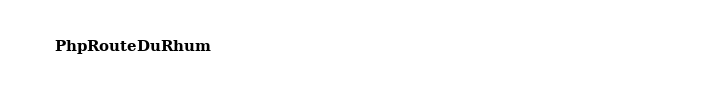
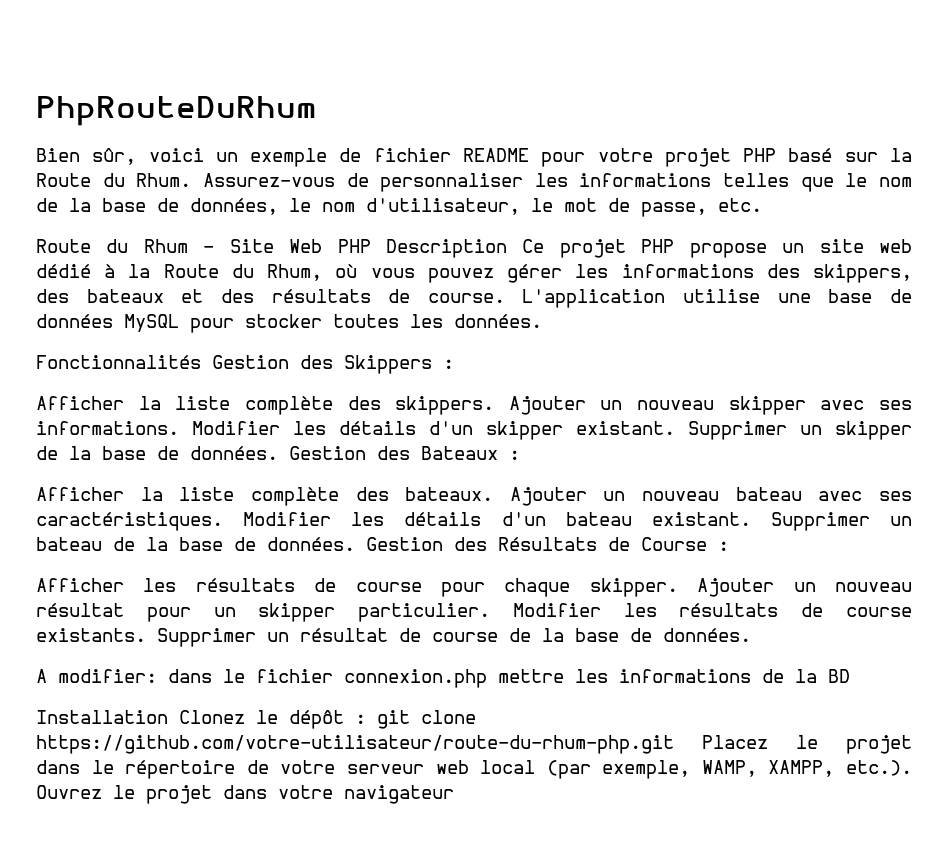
(211, 47) none -> [36,148,913,167] [36,173,912,192] [36,198,762,217] [36,239,913,258] [36,264,913,283] [36,289,912,308] [36,314,542,333] [36,355,454,374] [36,396,912,415] [36,421,912,440] [36,446,520,460] [36,487,912,506] [36,512,912,531] [36,537,729,551] [36,578,912,597] [36,603,913,622] [36,628,751,647] [36,669,850,688] [36,710,476,729] [36,735,912,754] [36,760,913,779] [36,785,454,804] // Bien sûr, voici un exemple de fichier README pour votre projet PHP basé sur la Route du Rhum. Assurez-vous de personnaliser les informations telles que le nom de la base de données, le nom d'utilisateur, le mot de passe, etc. // Route du Rhum - Site Web PHP Description Ce projet PHP propose un site web dédié à la Route du Rhum, où vous pouvez gérer les informations des skippers, des bateaux et des résultats de course. L'application utilise une base de données MySQL pour stocker toutes les données. // Fonctionnalités Gestion des Skippers : // Afficher la liste complète des skippers. Ajouter un nouveau skipper avec ses informations. Modifier les détails d'un skipper existant. Supprimer un skipper de la base de données. Gestion des Bateaux : // Afficher la liste complète des bateaux. Ajouter un nouveau bateau avec ses caractéristiques. Modifier les détails d'un bateau existant. Supprimer un bateau de la base de données. Gestion des Résultats de Course : // Afficher les résultats de course pour chaque skipper. Ajouter un nouveau résultat pour un skipper particulier. Modifier les résultats de course existants. Supprimer un résultat de course de la base de données. // A modifier: dans le fichier connexion.php mettre les informations de la BD // Installation Clonez le dépôt : git clone https://github.com/votre-utilisateur/route-du-rhum-php.git Placez le projet dans le répertoire de votre serveur web local (par exemple, WAMP, XAMPP, etc.). Ouvrez le projet dans votre navigateur

